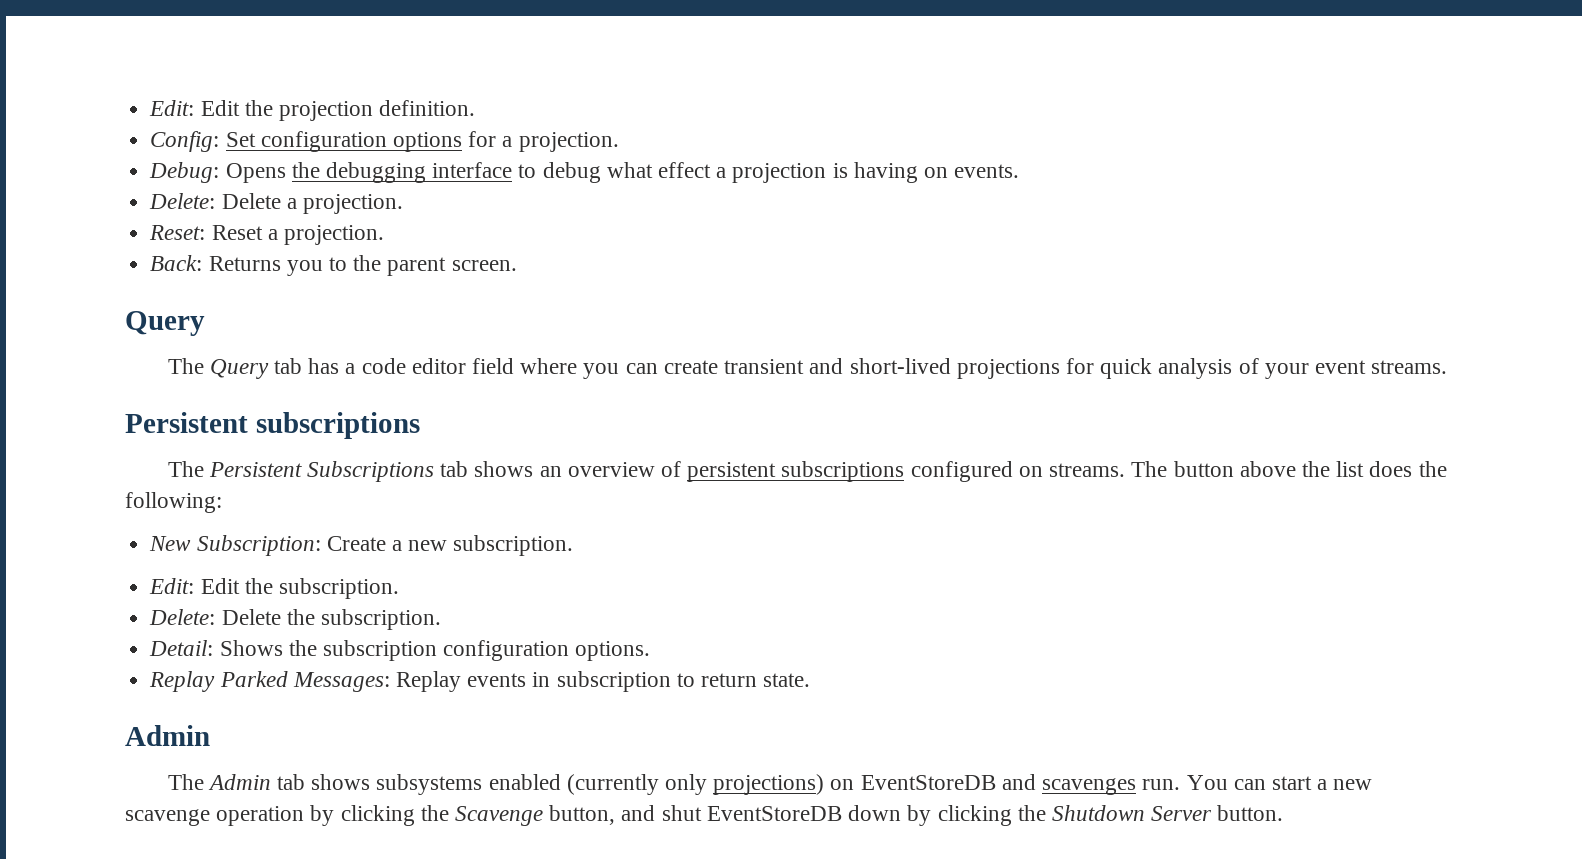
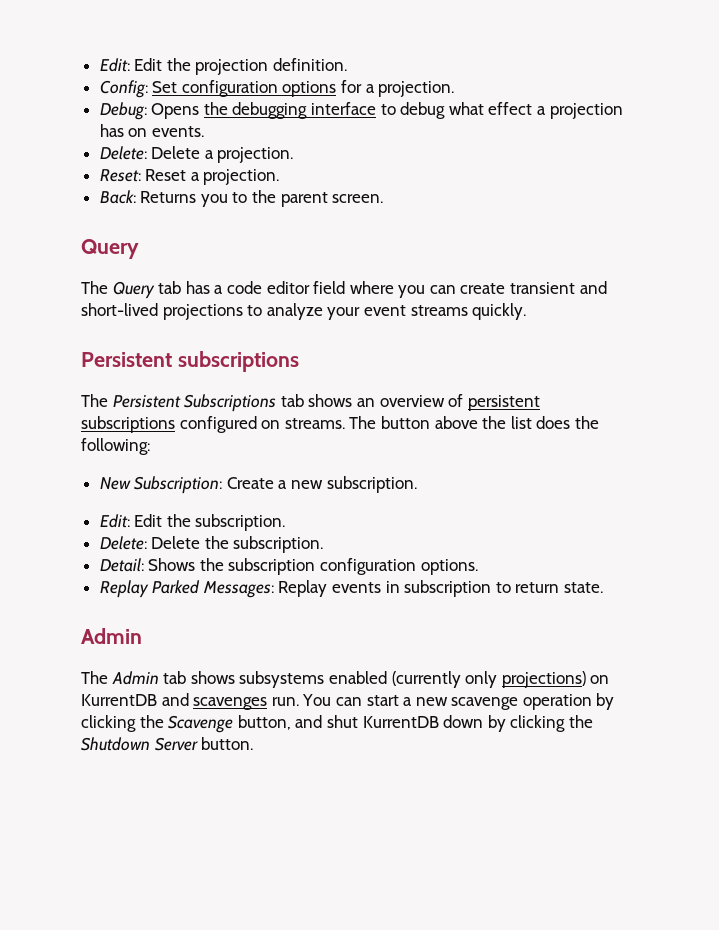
[832,162,918,183] is having -> [99,124,124,137] has
[1065,358,1448,379] for quick analysis of your event streams. -> [247,303,527,320] to analyze your event streams quickly.
[860,775,996,790] EventStoreDB -> [81,694,157,706] KurrentDB
[706,806,842,821] EventStoreDB -> [362,716,439,728] KurrentDB

